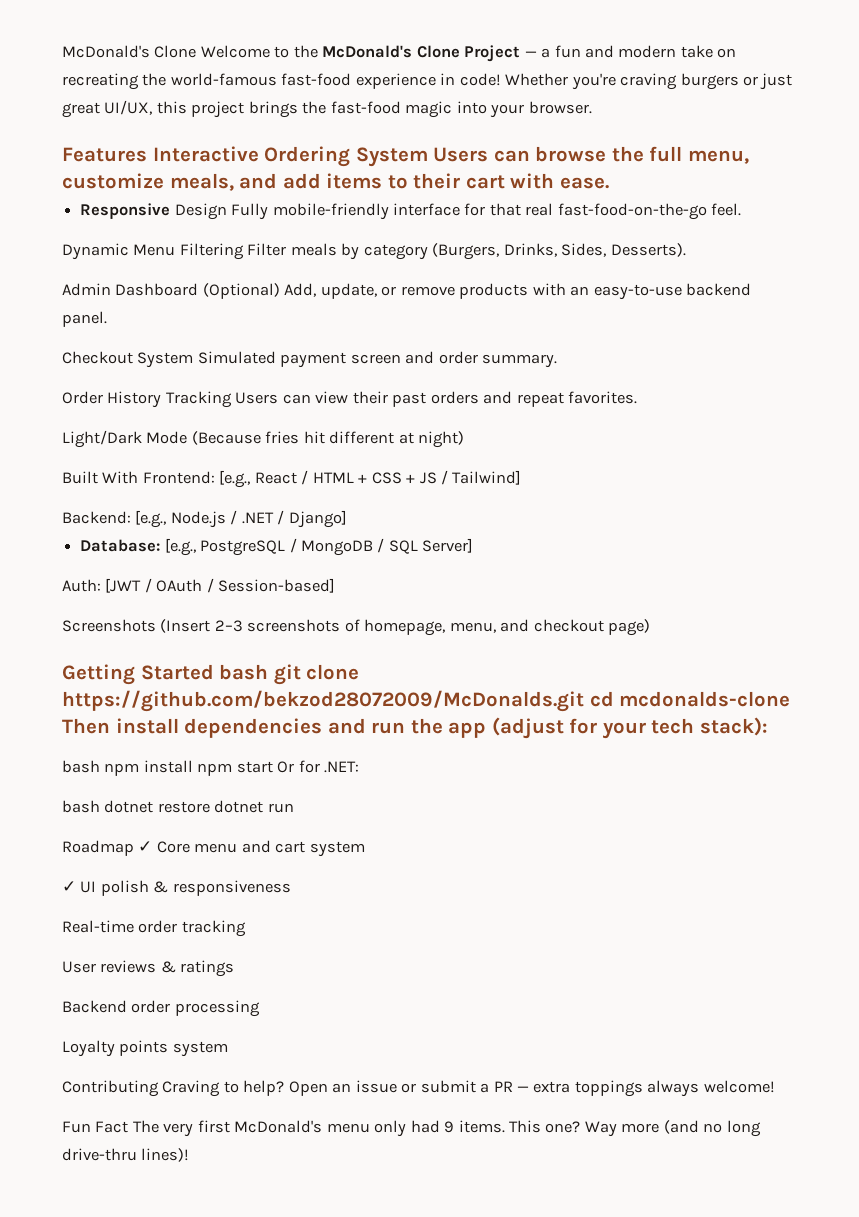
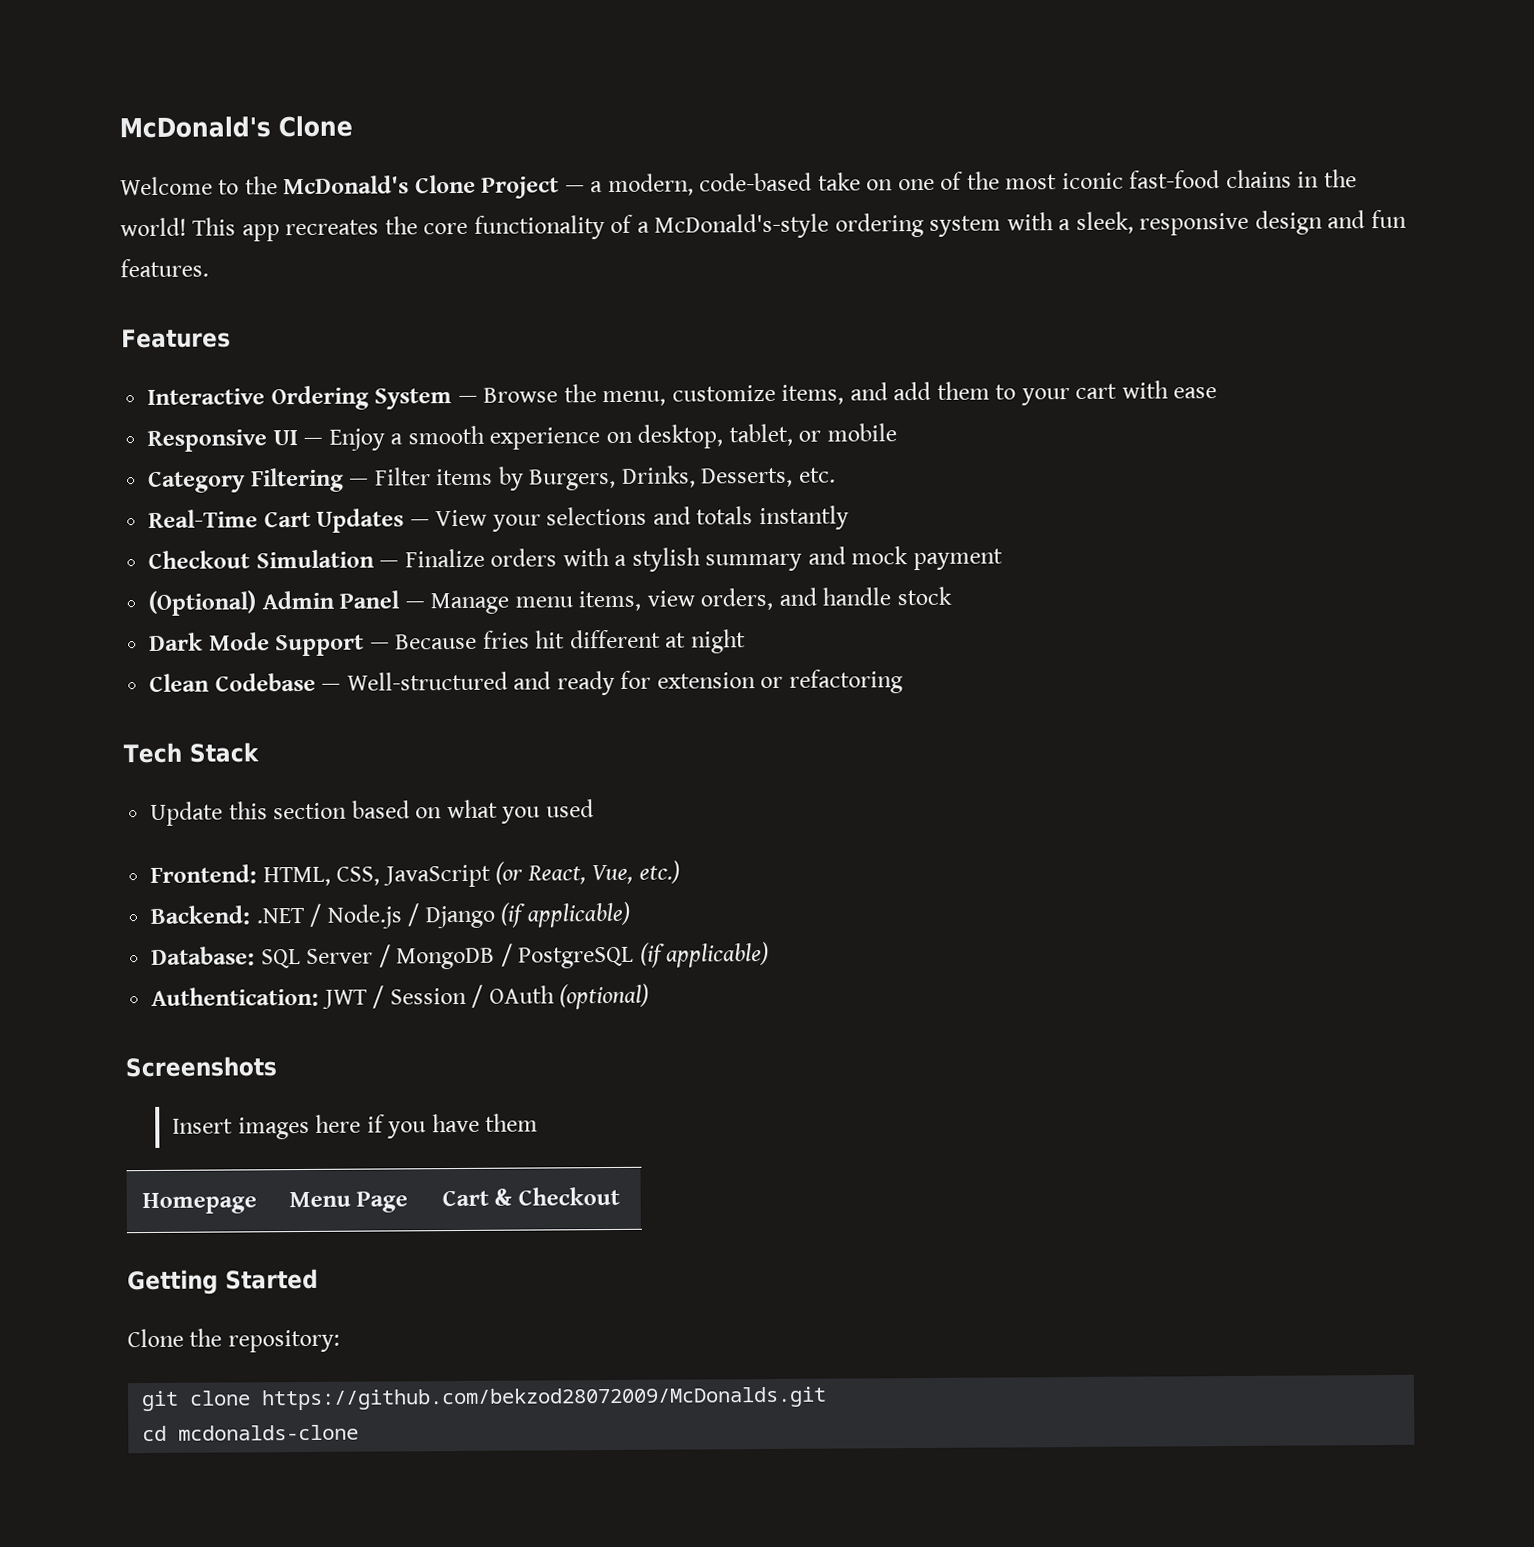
[62,45,197,58] McDonald's Clone -> [119,115,353,139] McDonald's Clone //
[554,45,737,58] [62,73,793,90] [62,100,592,118] fun and modern take on recreating the world-famous fast-food experience in code! Whether you're craving burgers or just great UI/UX, this project brings the fast-food magic into your browser. -> [607,169,1357,197] [120,209,1407,242] [120,258,209,278] modern, code-based take on one of the most iconic fast-food chains in the world! This app recreates the core functionality of a McDonald's-style ordering system with a sleek, responsive design and fun features.
(147, 154) none -> (231, 338) //
[433,146,683,162] Users can browse the full -> [457,384,597,403] — Browse the
[169,173,234,191] meals, -> [781,384,845,405] items,
[326,173,461,189] items to their -> [936,381,1070,406] them to your
[559,177,609,189] ease. -> [1173,387,1218,399] ease
[174,203,742,220] [62,243,686,260] [62,283,752,300] [62,311,107,327] [62,351,558,368] [62,391,638,408] [62,430,465,448] [62,470,522,488] [62,510,347,528] Design Fully mobile-friendly interface for that real fast-food-on-the-go feel. // Dynamic Menu Filtering Filter meals by category (Burgers, Drinks, Sides, Desserts). // Admin Dashboard (Optional) Add, update, or remove products with an easy-to-use backend panel. // Checkout System Simulated payment screen and order summary. // Order History Tracking Users can view their past orders and repeat favorites. // Light/Dark Mode (Because fries hit different at night) // Built With Frontend: [e.g., React / HTML + CSS + JS / Tailwind] // Backend: [e.g., Node.js / .NET / Django] -> [272,423,897,451] [148,465,836,493] [148,505,849,533] [148,546,1003,572] [148,586,952,616] [149,629,746,657] [149,669,903,696] [123,742,259,764] [150,799,594,826] [150,860,680,888] [150,901,630,929] UI — Enjoy a smooth experience on desktop, tablet, or mobile // Category Filtering — Filter items by Burgers, Drinks, Desserts, etc. // Real-Time Cart Updates — View your selections and totals instantly // Checkout Simulation — Finalize orders with a stylish summary and mock payment // (Optional) Admin Panel — Manage menu items, view orders, and handle stock // Dark Mode Support — Because fries hit different at night // Clean Codebase — Well-structured and ready for extension or refactoring // Tech Stack // Update this section based on what you used // Frontend: HTML, CSS, JavaScript (or React, Vue, etc.) // Backend: .NET / Node.js / Django (if applicable)
[164,538,286,556] [e.g., PostgreSQL -> [260,948,374,969] SQL Server
[388,538,474,554] [62,578,336,593] [62,619,651,636] SQL Server] // Auth: [JWT / OAuth / Session-based] // Screenshots (Insert 2–3 screenshots of homepage, menu, and checkout page) -> [518,941,770,969] [151,983,650,1010] [125,1056,277,1078] [172,1113,539,1140] [142,1192,258,1215] [289,1191,409,1213] [442,1186,620,1207] PostgreSQL (if applicable) // Authentication: JWT / Session / OAuth (optional) // Screenshots // Insert images here if you have them // Homepage | Menu Page | Cart & Checkout
[219,664,269,680] bash -> [127,1328,340,1353] // Clone the repository: //
(584, 701) none -> (828, 1398) //
[62,717,768,739] [62,760,360,776] [62,800,294,813] [62,840,365,857] [62,880,291,896] [62,920,246,937] [62,960,235,977] [62,1000,260,1017] [62,1040,228,1057] [62,1080,775,1097] [62,1120,761,1137] [62,1148,190,1162] Then install dependencies and run the app (adjust for your tech stack): // bash npm install npm start Or for .NET: // bash dotnet restore dotnet run // Roadmap ✓ Core menu and cart system // ✓ UI polish & responsiveness // Real-time order tracking // User reviews & ratings // Backend order processing // Loyalty points system // Contributing Craving to help? Open an issue or submit a PR — extra toppings always welcome! // Fun Fact The very first McDonald's menu only had 9 items. This one? Way more (and no long drive-thru lines)! -> (360, 1432) none

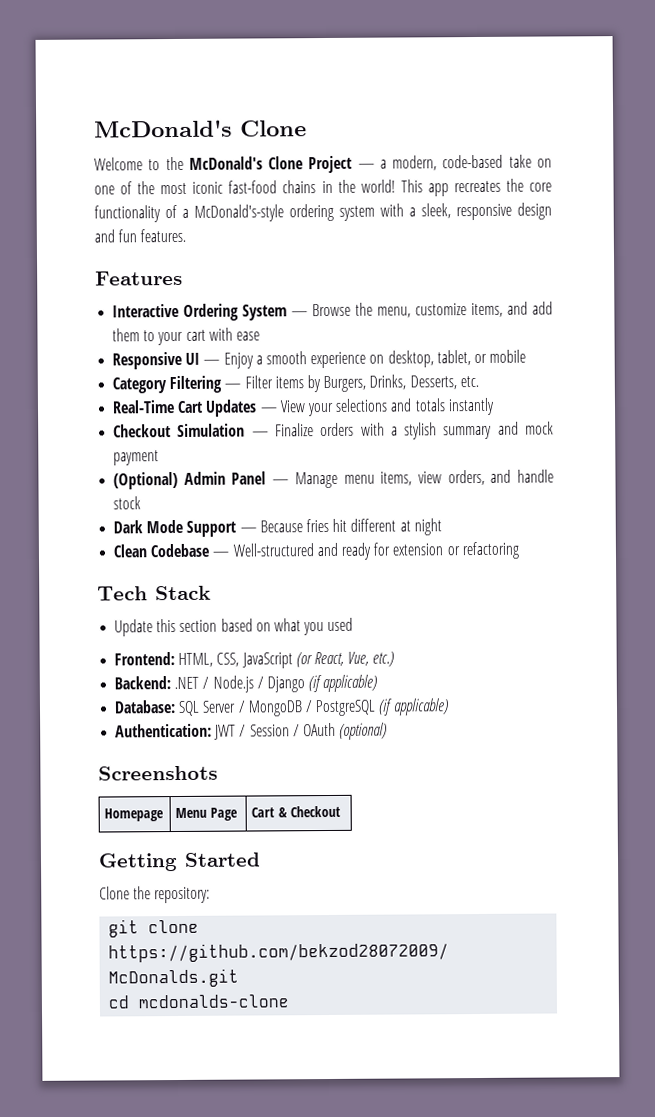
[172,1113,539,1140] // Insert images here if you have them -> (218, 773) none

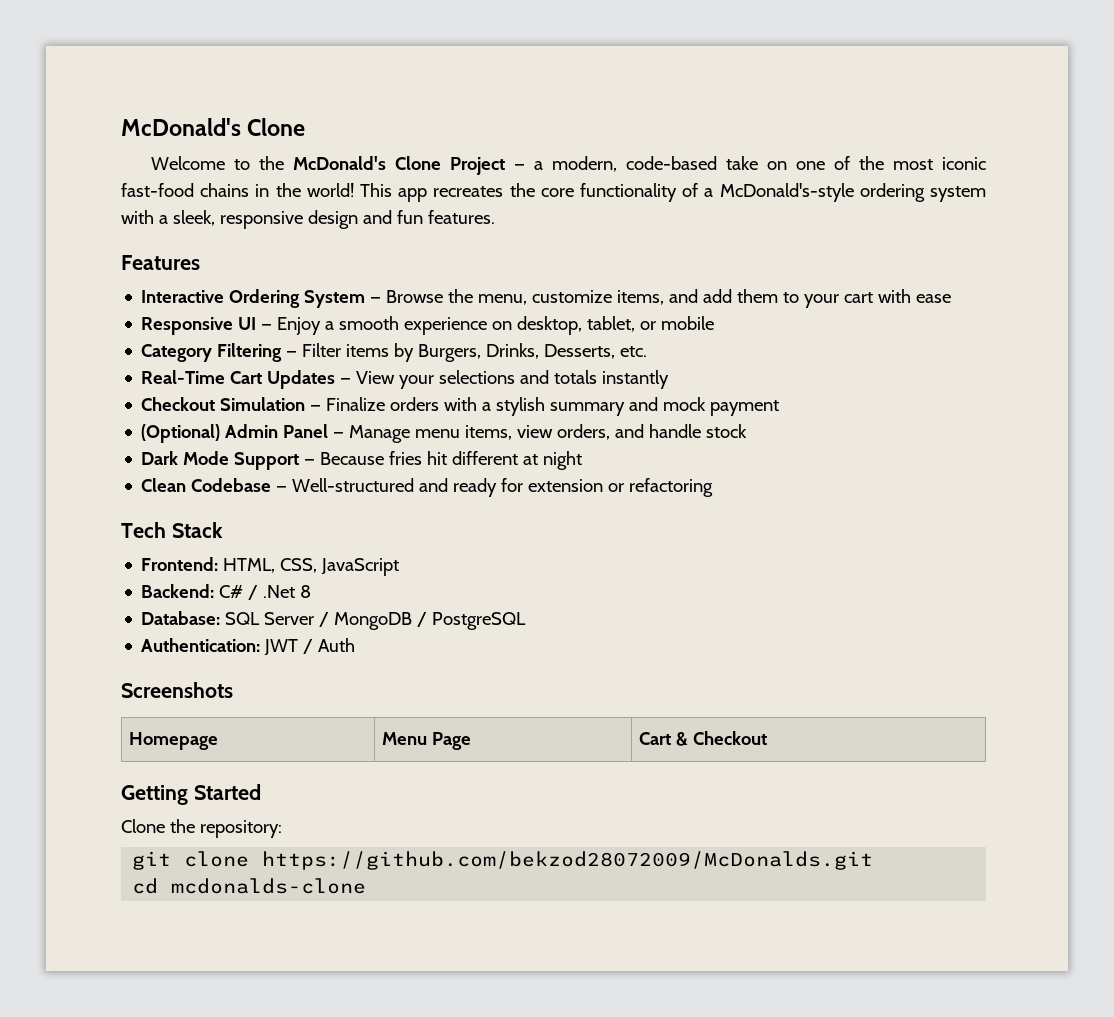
[114,617,354,637] [114,651,395,669] [114,674,378,693] Update this section based on what you used // Frontend: HTML, CSS, JavaScript (or React, Vue, etc.) // Backend: .NET / Node.js / Django (if applicable) -> [141,557,400,576] [141,584,312,600] Frontend: HTML, CSS, JavaScript // Backend: C# / .Net 8
[378,698,449,716] (if applicable) -> (527, 621) none
[249,722,388,740] Session / OAuth (optional) -> [318,638,356,652] Auth

